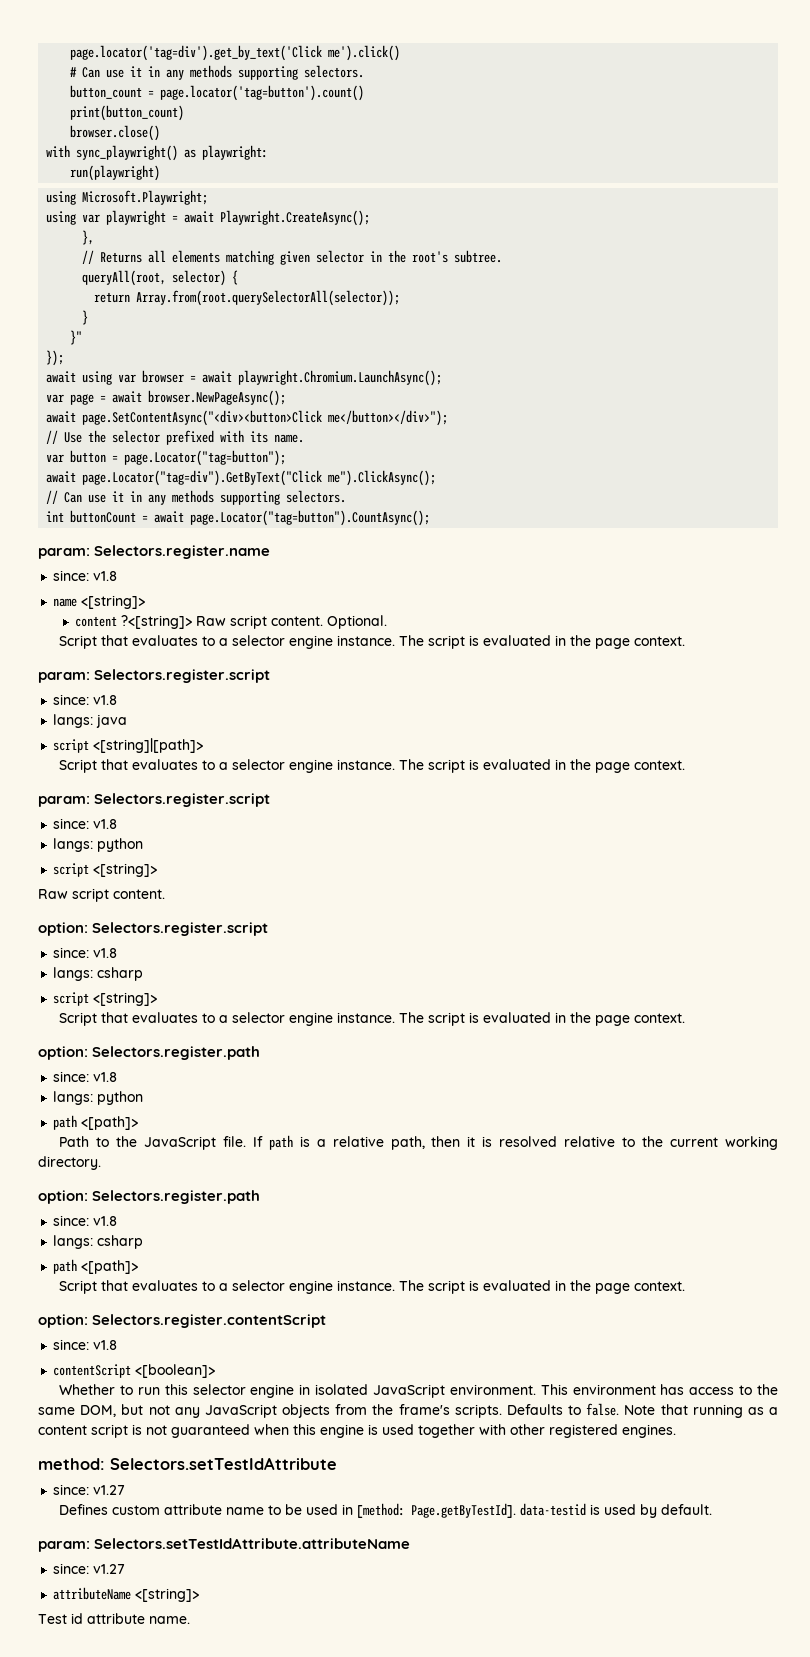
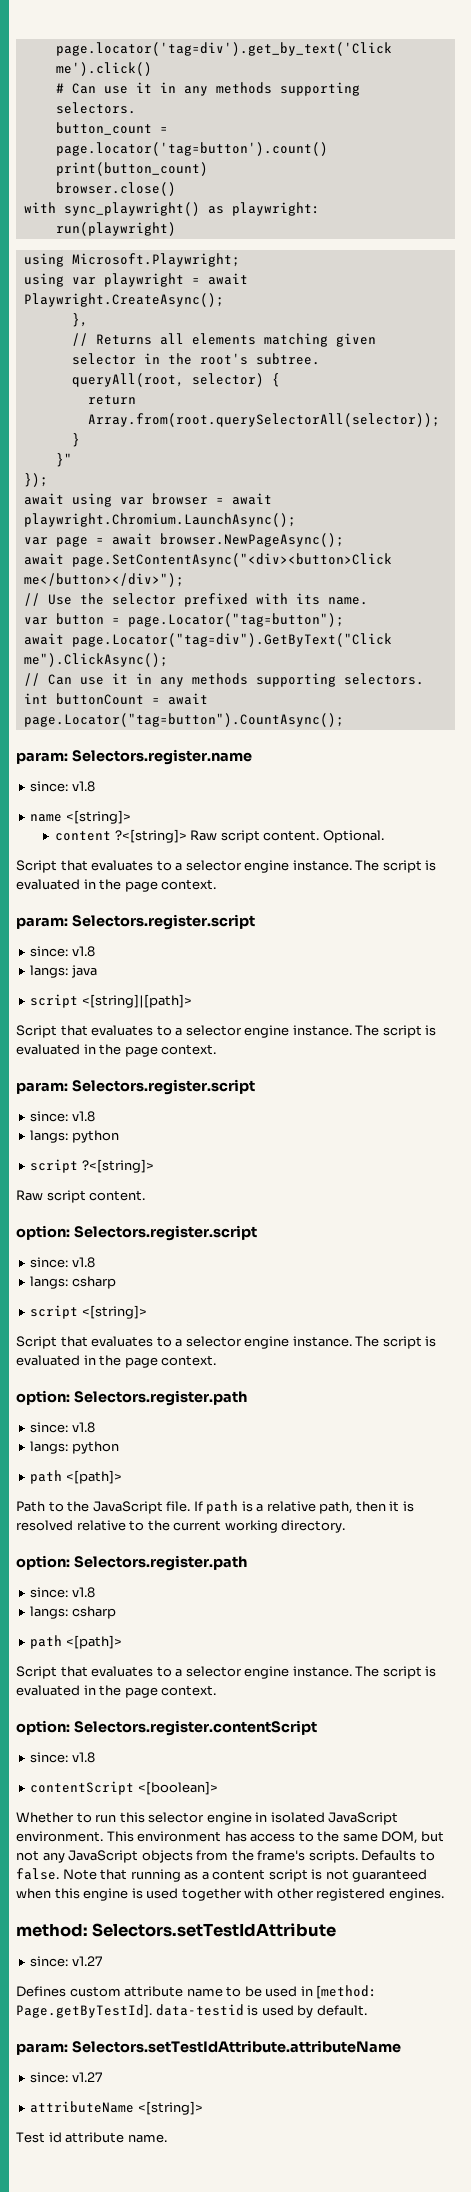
[93,863,158,877] <[string]> -> [81,1159,154,1173] ?<[string]>

